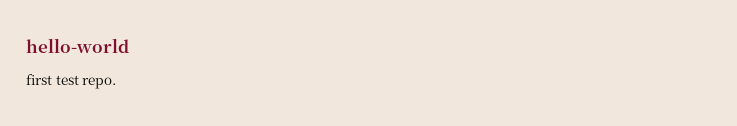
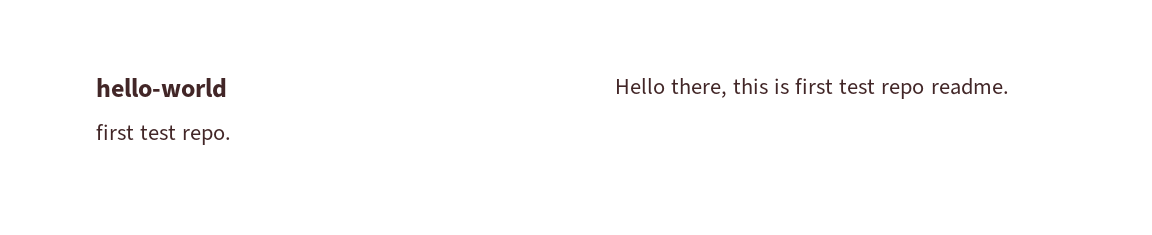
(117, 83) none -> [615,78,1009,99] // Hello there, this is first test repo readme.

